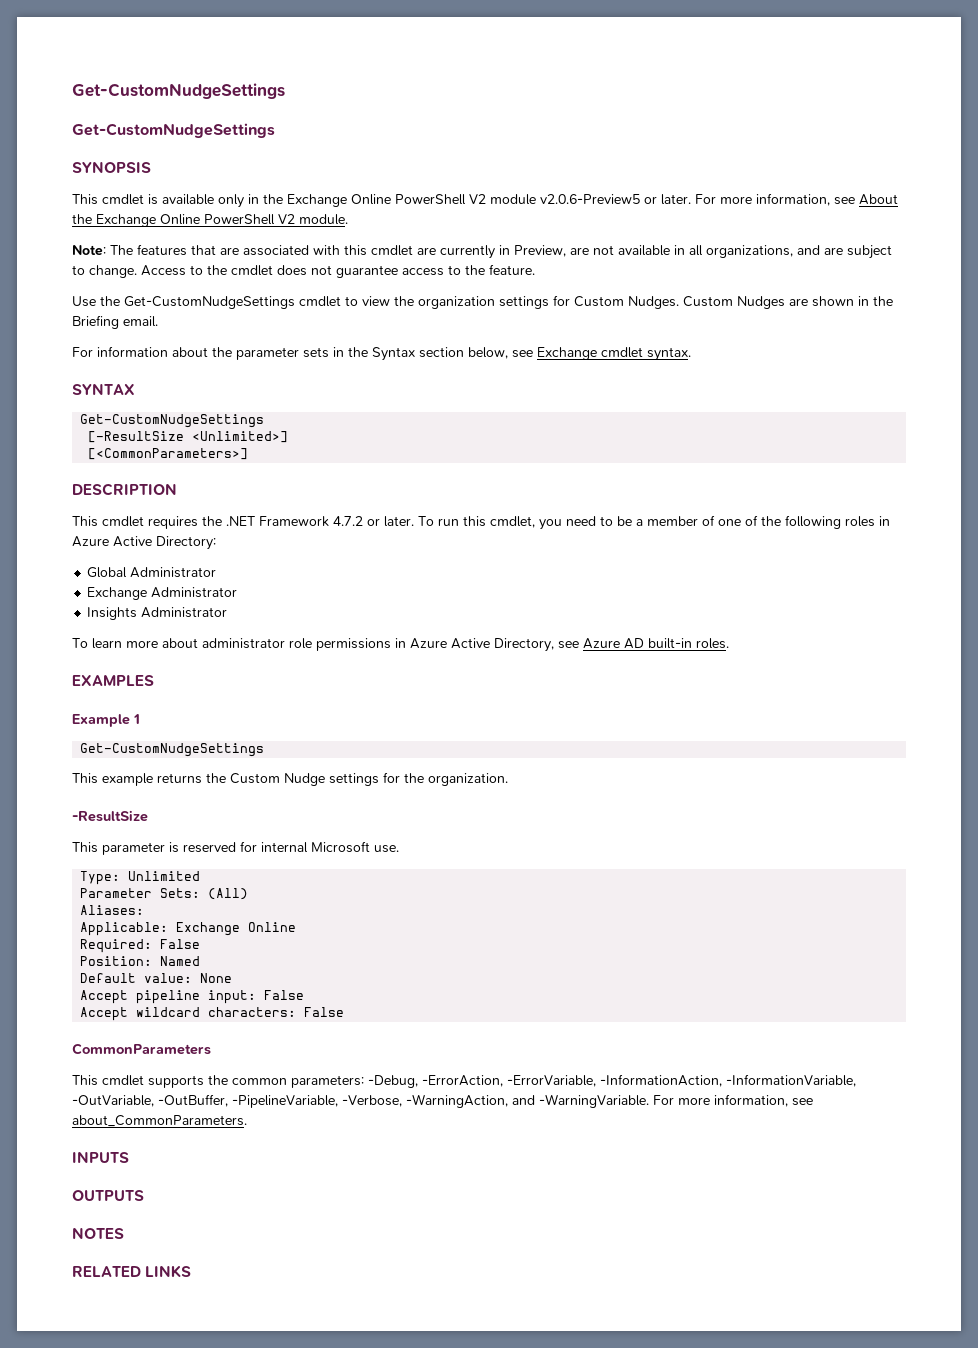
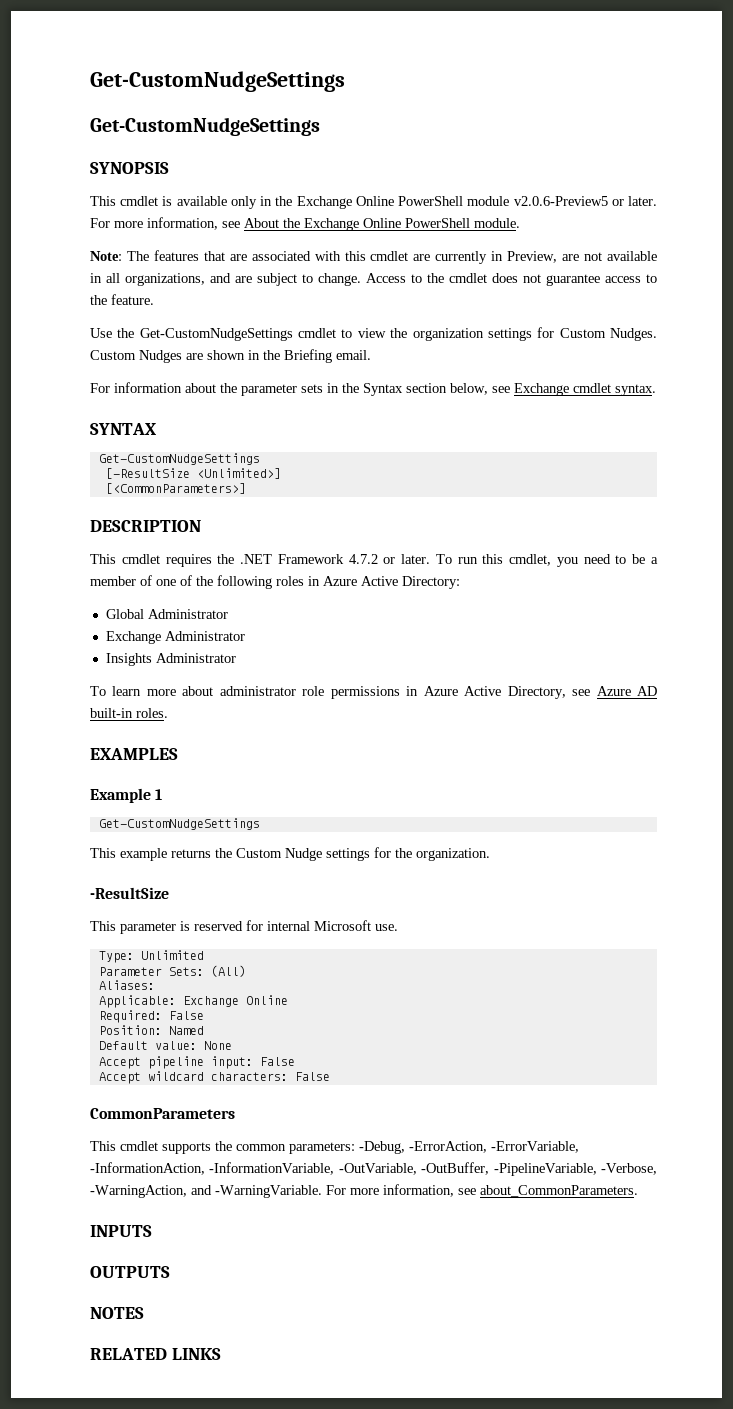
[469,194,486,204] V2 -> (464, 201) none
[278,214,295,224] V2 -> (470, 223) none

